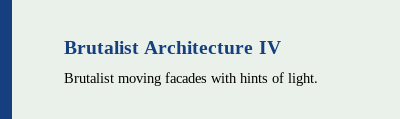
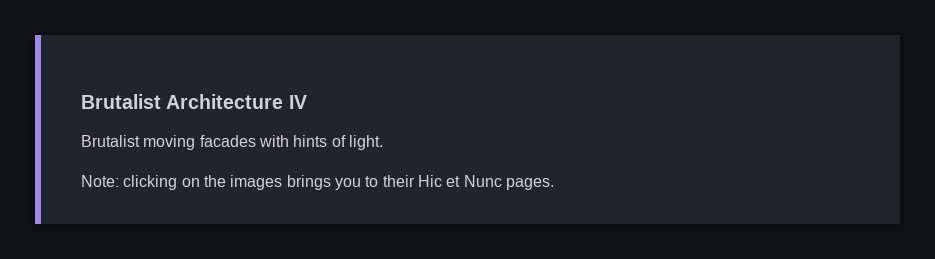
(318, 79) none -> [81,175,554,190] // Note: clicking on the images brings you to their Hic et Nunc pages.

